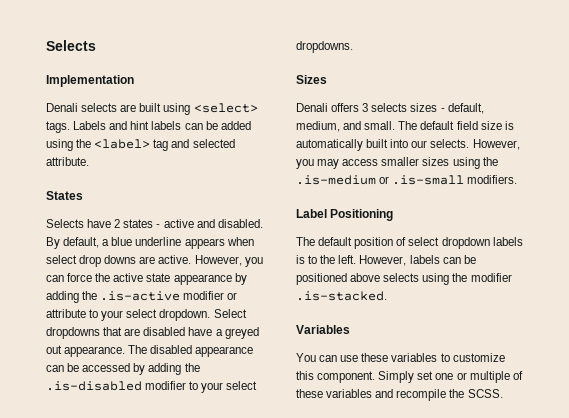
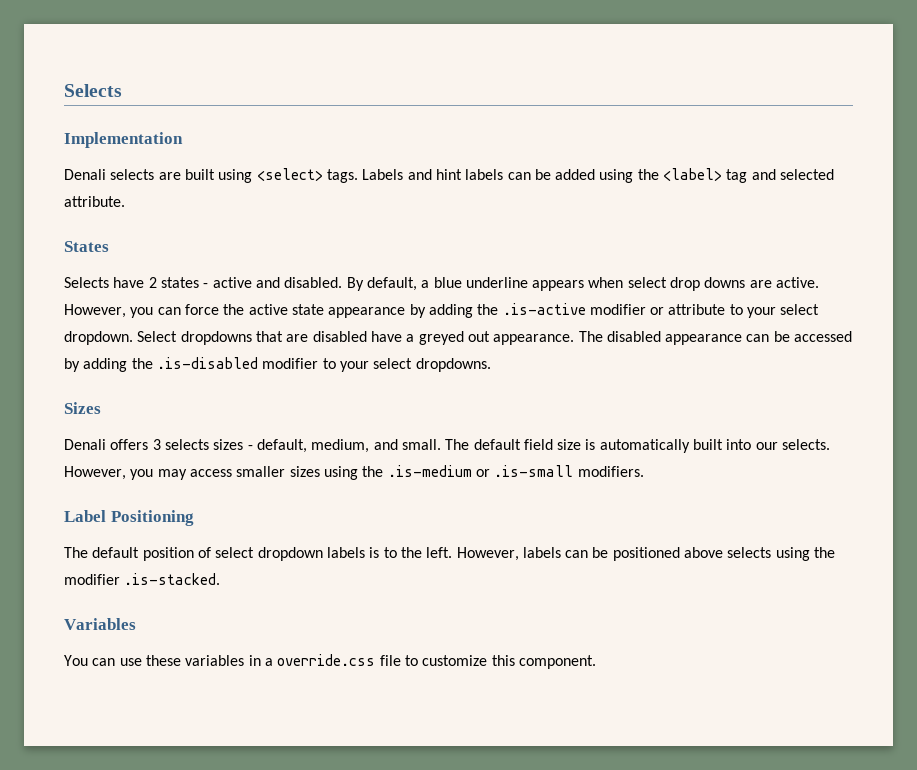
[440,353,505,362] [296,371,523,383] [296,389,503,401] to customize this component. Simply set one or multiple of these variables and recompile the SCSS. -> [248,654,596,669] in a override.css file to customize this component.

